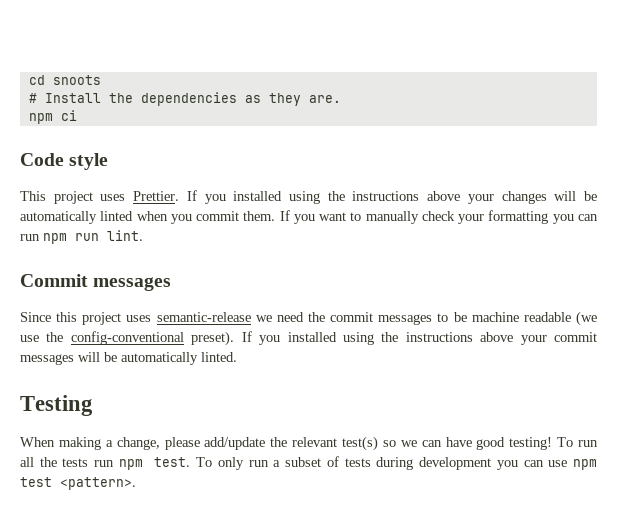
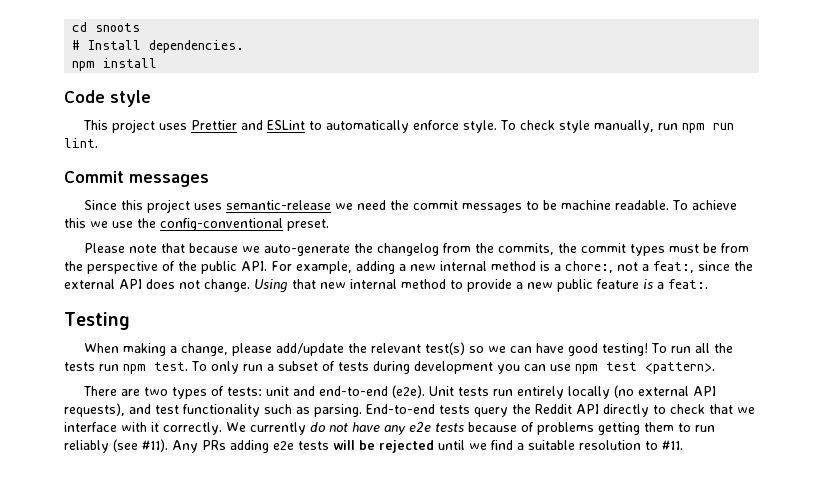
[108,92,341,106] [28,110,77,124] the dependencies as they are. // npm ci -> [149,40,245,53] [72,58,158,71] dependencies. // npm install
[133,190,597,204] [20,210,598,224] Prettier. If you installed using the instructions above your changes will be automatically linted when you commit them. If you want to manually check your formatting you can -> [191,120,655,133] Prettier and ESLint to automatically enforce style. To check style manually,
[523,311,598,326] [20,331,597,346] [20,352,237,365] readable (we use the config-conventional preset). If you installed using the instructions above your commit messages will be automatically linted. -> [615,200,738,210] [64,218,329,231] [84,243,750,256] [64,261,753,274] [64,279,708,293] readable. To achieve this we use the config-conventional preset. // Please note that because we auto-generate the changelog from the commits, the commit types must be from the perspective of the public API. For example, adding a new internal method is a chore:, not a feat:, since the external API does not change. Using that new internal method to provide a new public feature is a feat:.
(136, 483) none -> [83,385,717,399] [64,403,755,417] [64,422,715,435] [64,439,683,453] // There are two types of tests: unit and end-to-end (e2e). Unit tests run entirely locally (no external API requests), and test functionality such as parsing. End-to-end tests query the Reddit API directly to check that we interface with it correctly. We currently do not have any e2e tests because of problems getting them to run reliably (see #11). Any PRs adding e2e tests will be rejected until we find a suitable resolution to #11.

